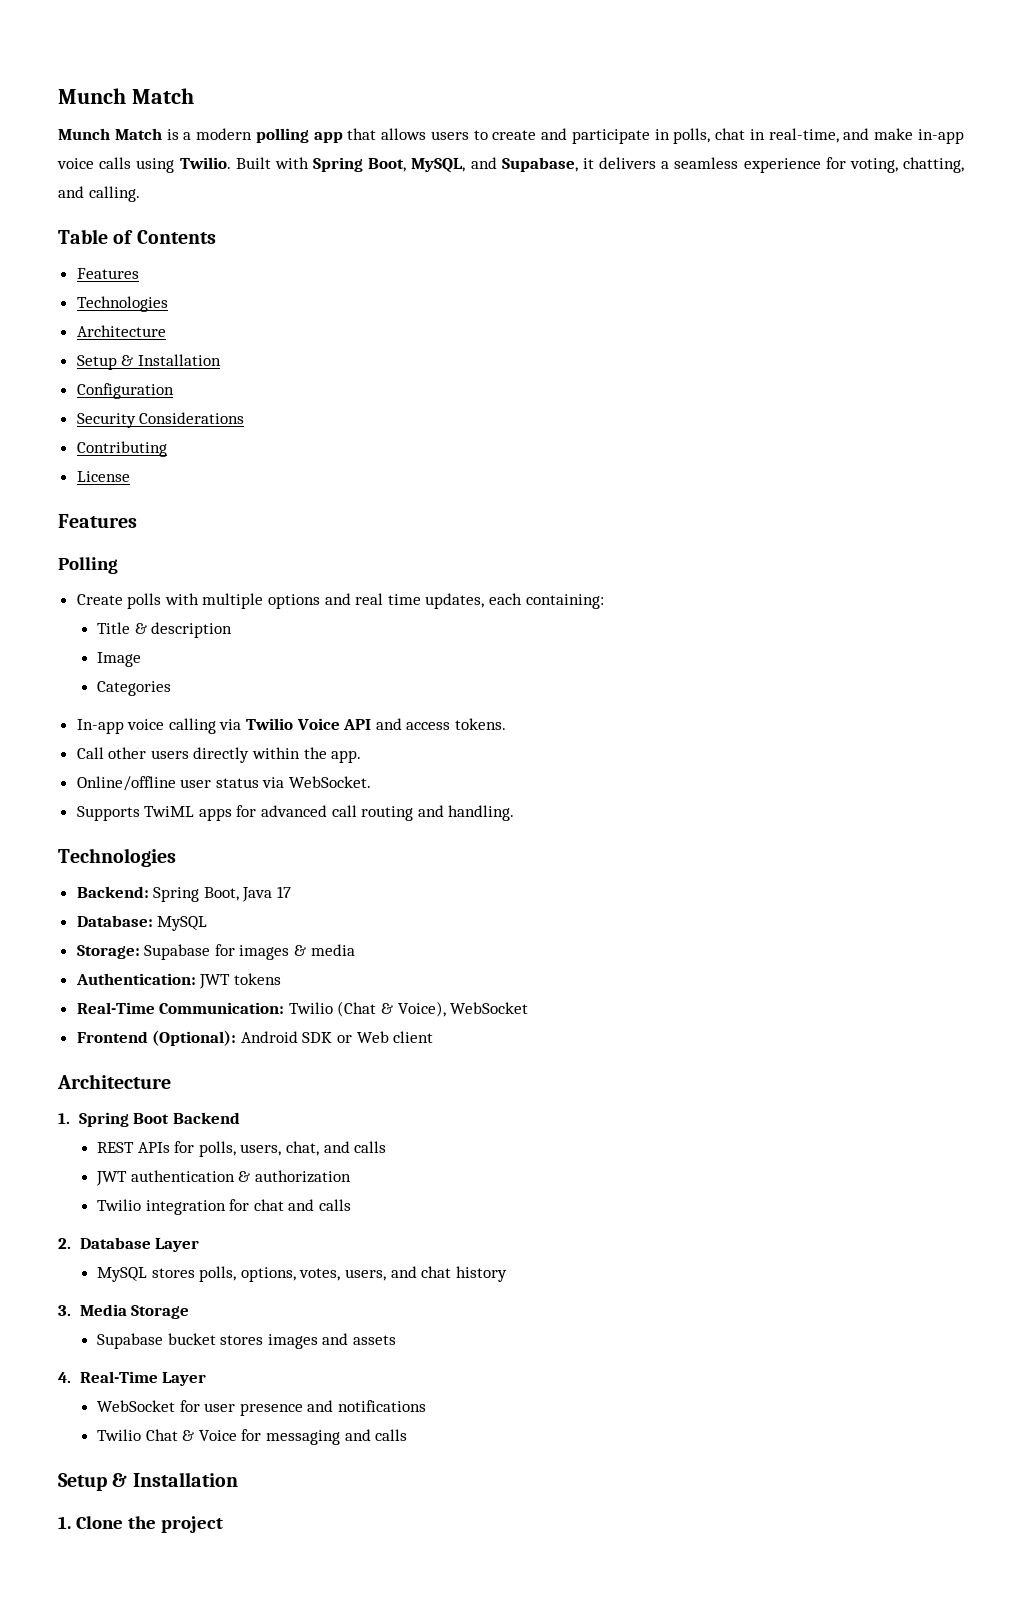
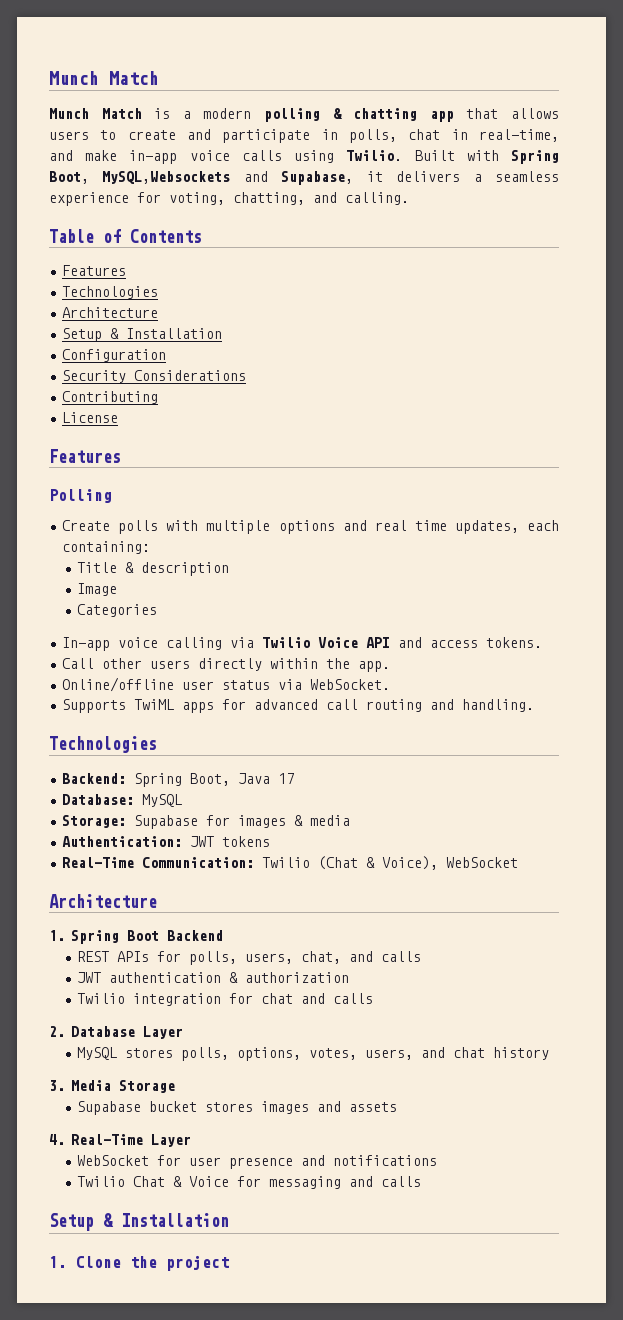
(309, 135) none -> [332,108,418,121] & chatting
[411,158,466,173] MySQL, -> [102,171,231,184] MySQL,Websockets
[76,1030,434,1046] // Frontend (Optional): Android SDK or Web client -> (519, 862) none

